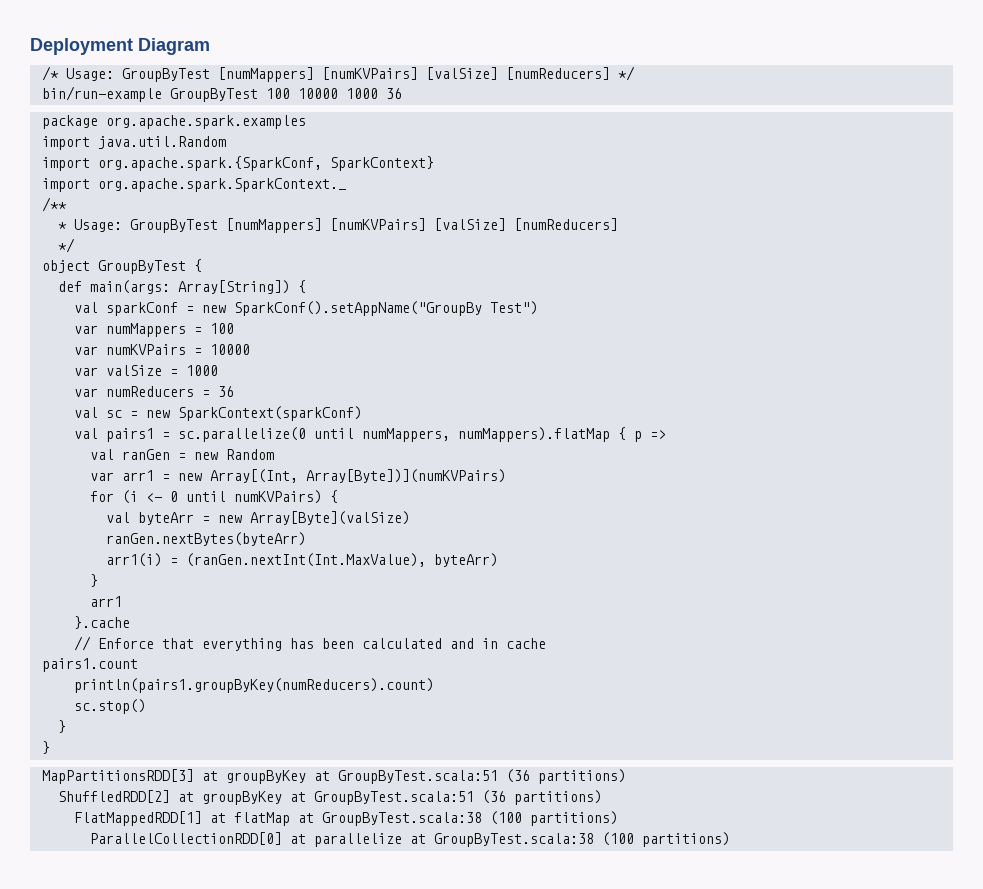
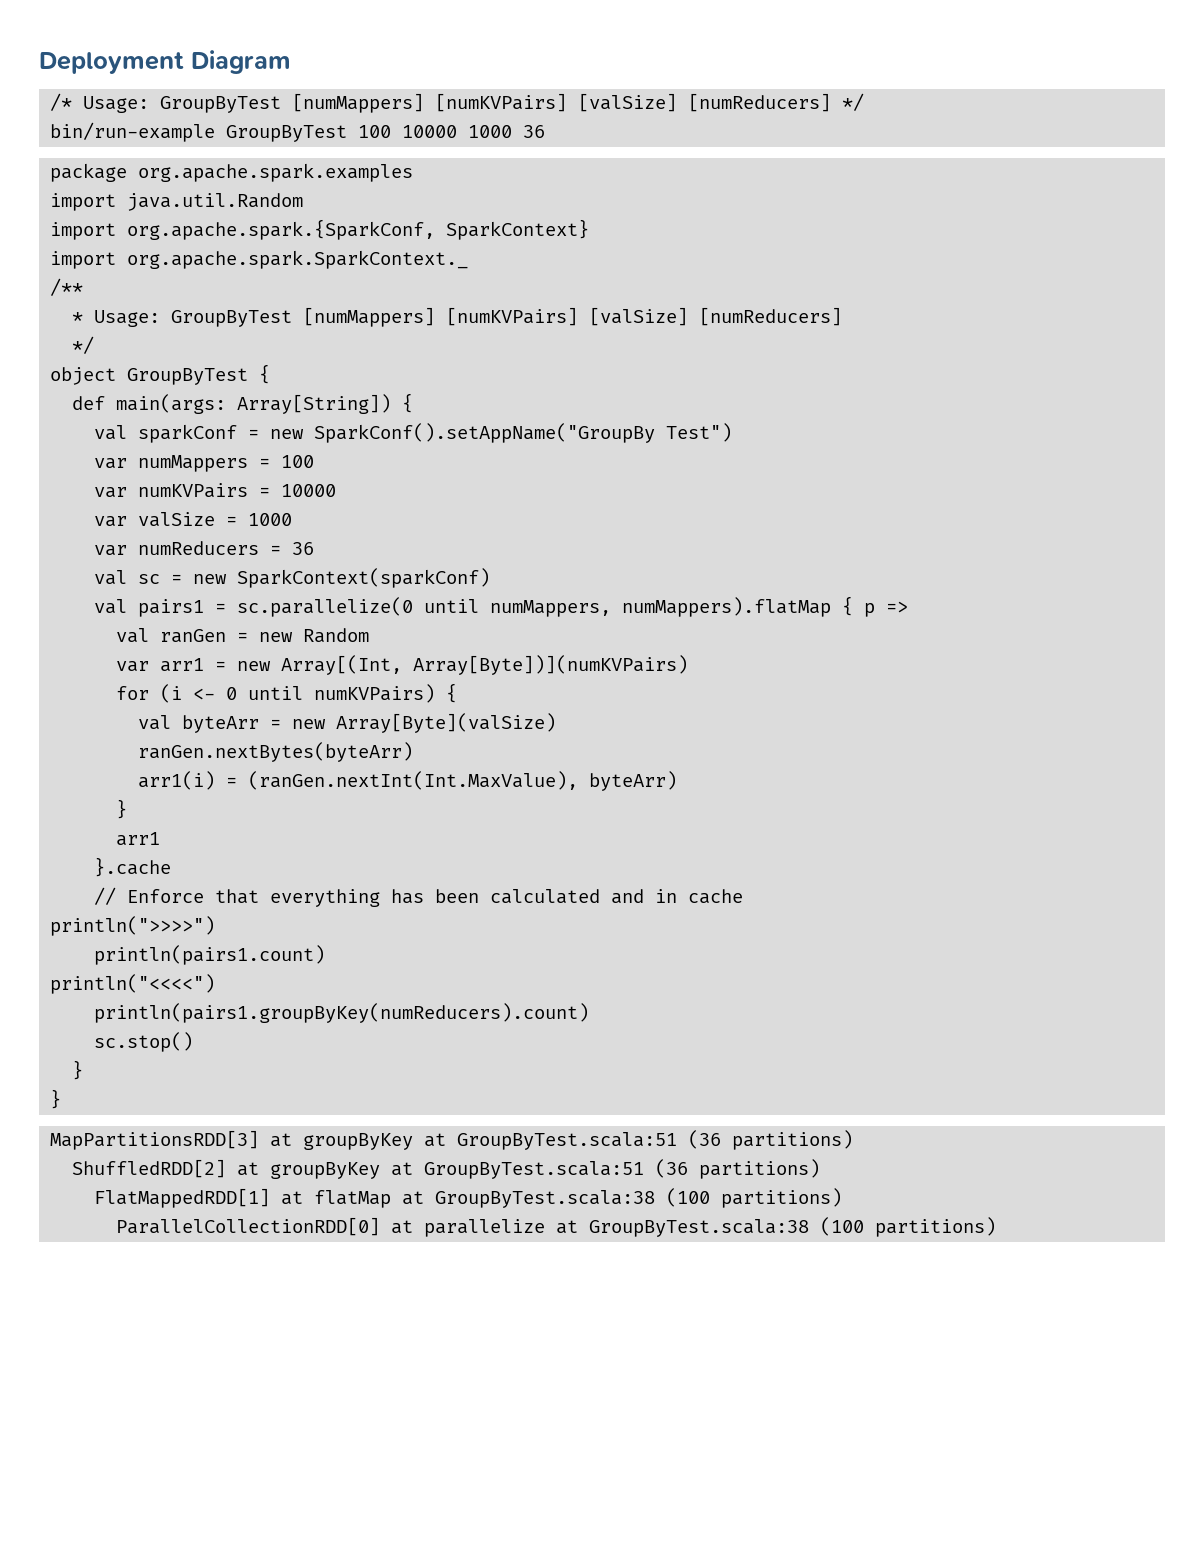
[41,658,138,672] pairs1.count -> [50,916,216,936] [94,945,326,965] [50,974,216,994] println(">>>>") // println(pairs1.count) // println("<<<<")

